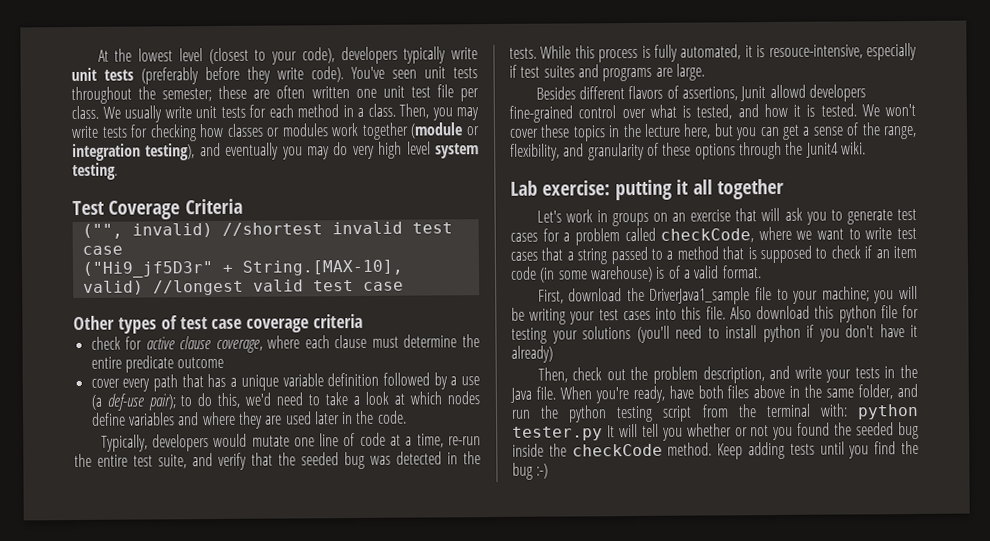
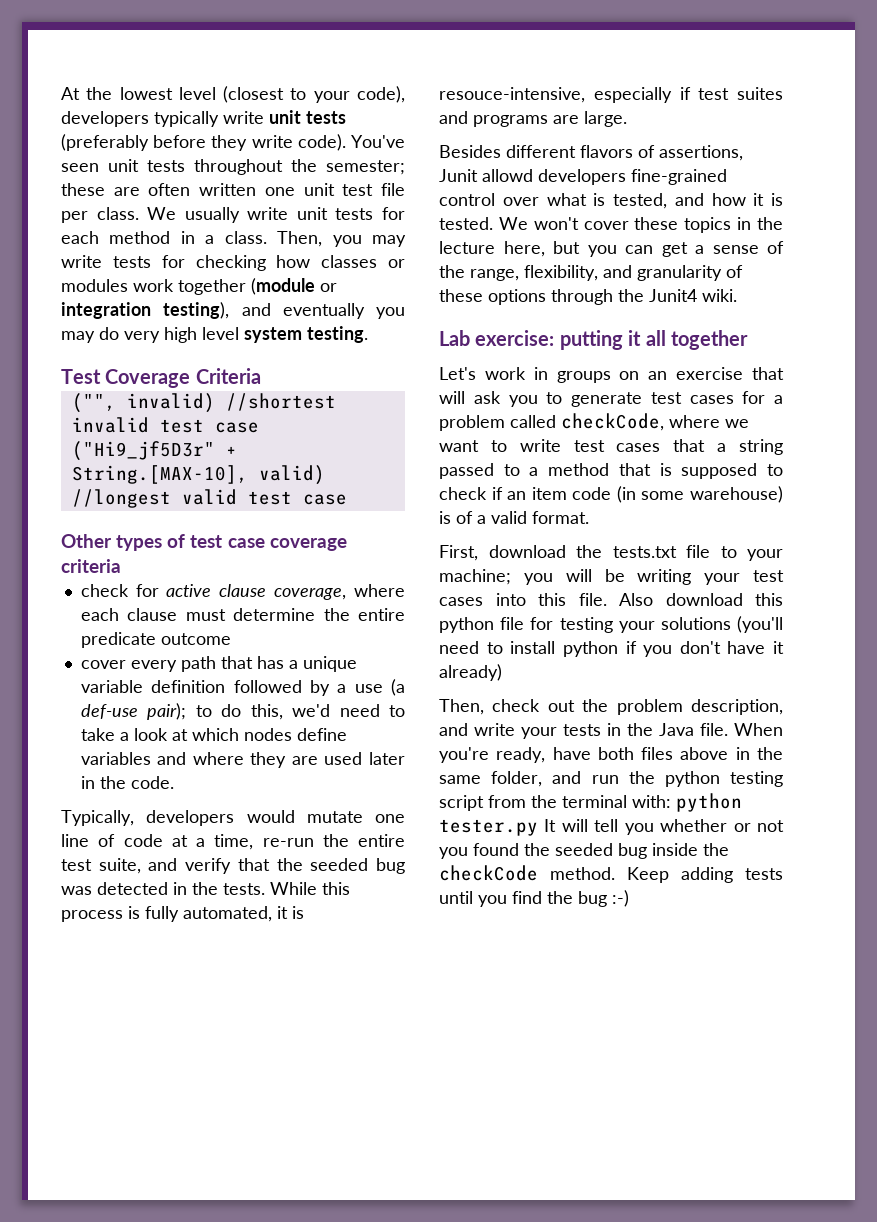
[649,287,751,305] DriverJava1_sample -> [612,546,677,558] tests.txt

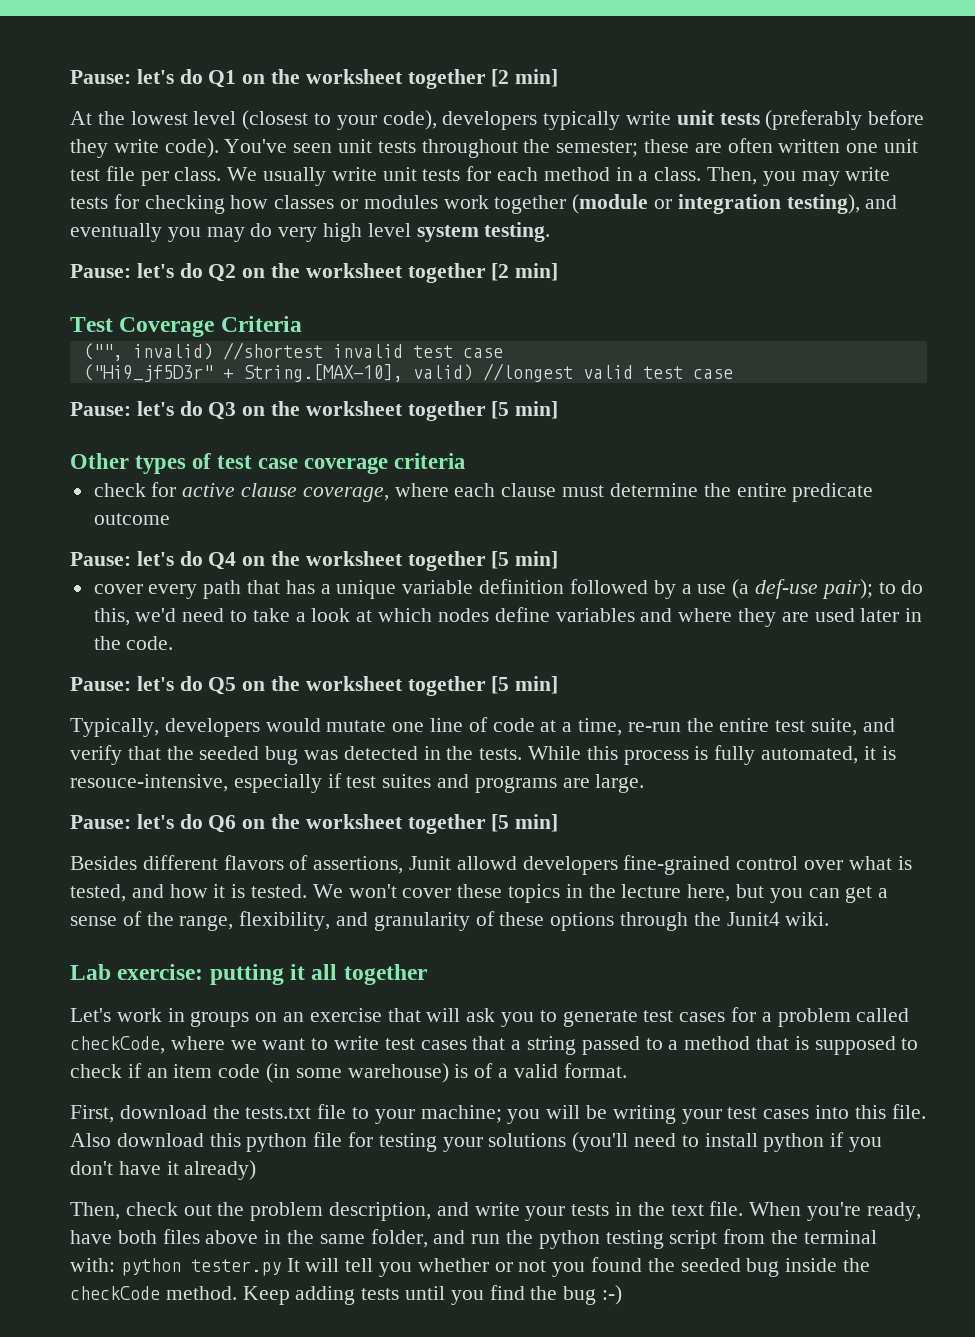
(61, 93) none -> [70,69,559,89] Pause: let's do Q1 on the worksheet together [2 min] //
(368, 334) none -> [70,263,559,283] // Pause: let's do Q2 on the worksheet together [2 min]
(347, 499) none -> [70,401,559,421] // Pause: let's do Q3 on the worksheet together [5 min]
(231, 639) none -> [70,551,559,571] // Pause: let's do Q4 on the worksheet together [5 min]
(174, 782) none -> [70,676,559,696] // Pause: let's do Q5 on the worksheet together [5 min]
(627, 119) none -> [70,814,559,834] // Pause: let's do Q6 on the worksheet together [5 min]
[659,723,694,736] Java -> [670,1204,704,1216] text

